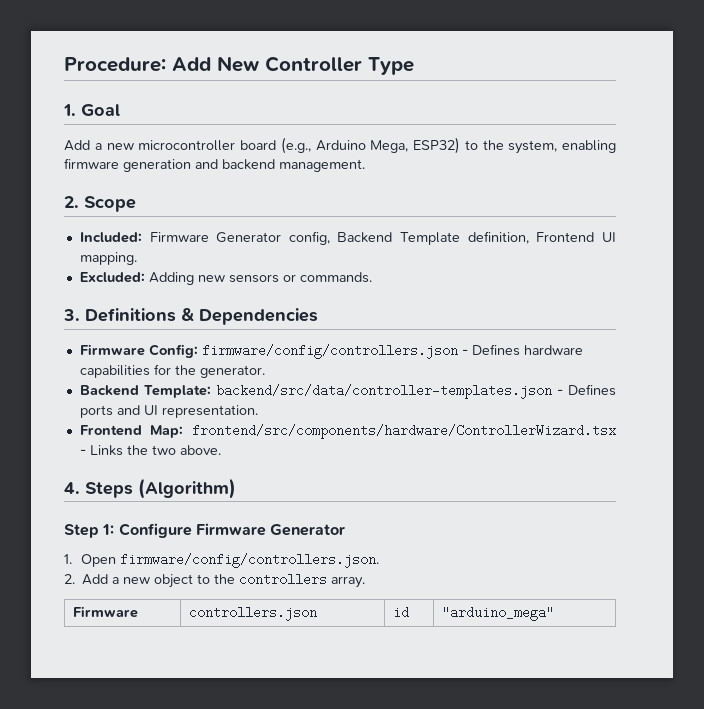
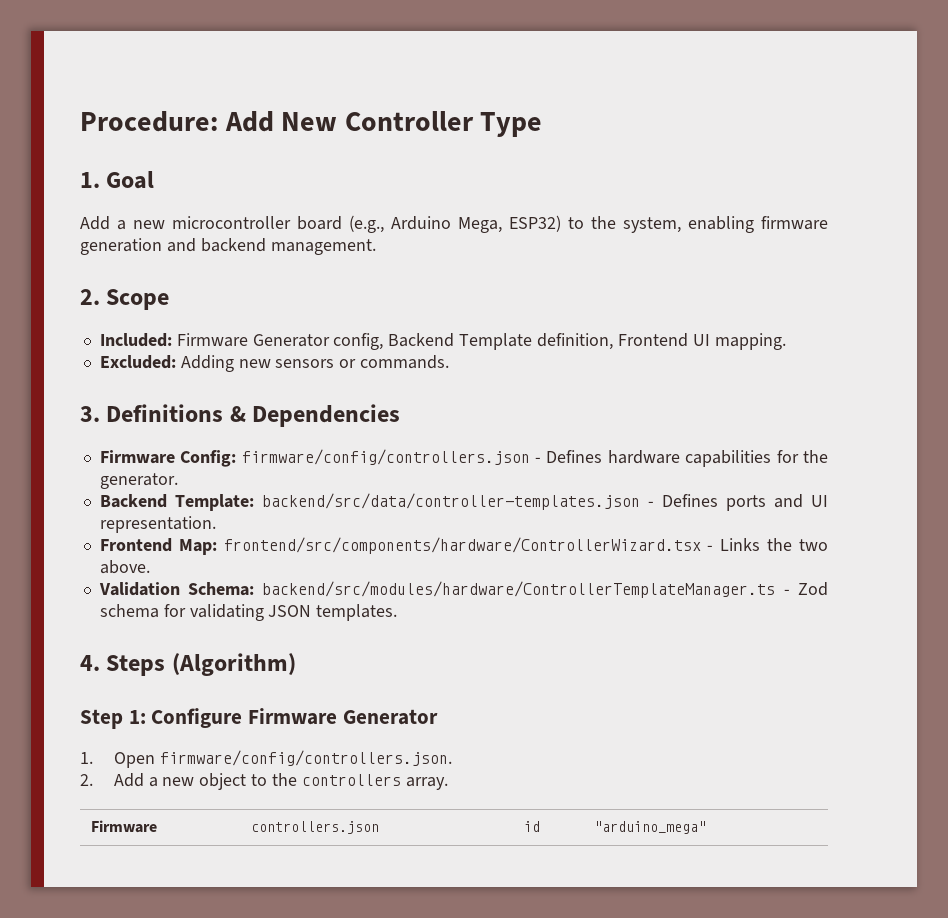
(221, 450) none -> [98,581,828,598] [99,604,398,621] // Validation Schema: backend/src/modules/hardware/ControllerTemplateManager.ts - Zod schema for validating JSON templates.

